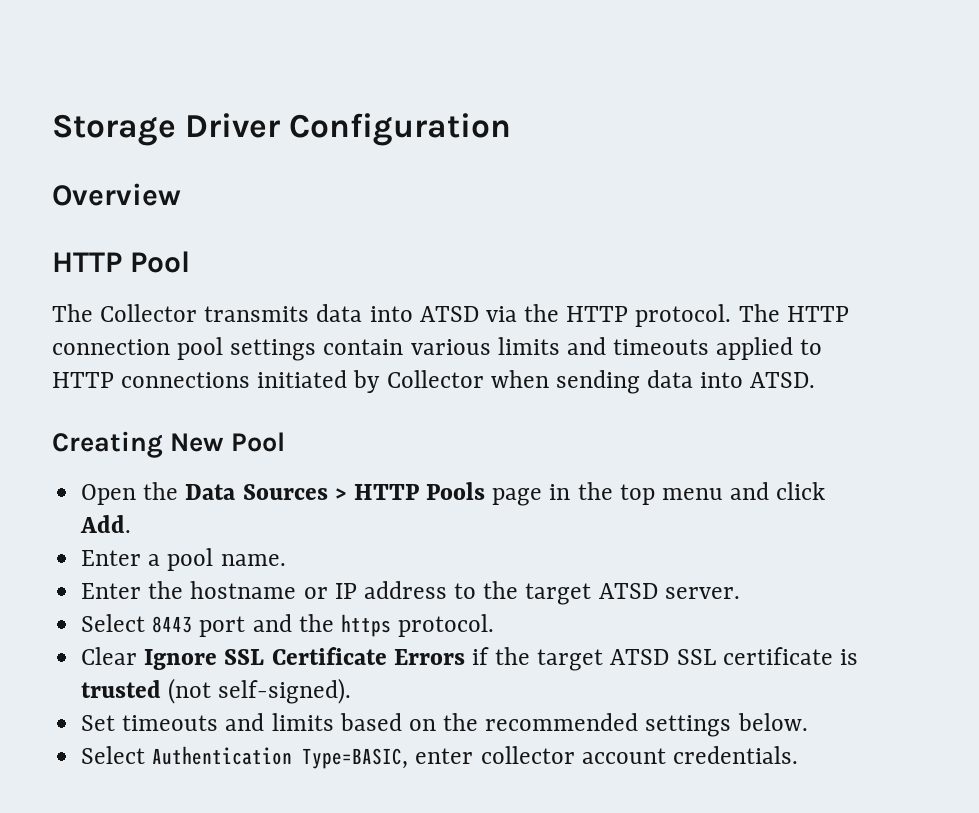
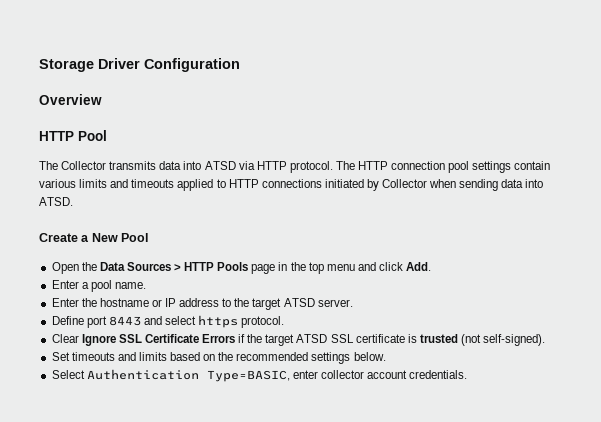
[524,304,560,322] the -> (255, 165) none
[52,431,163,458] Creating -> [39,233,90,242] Create a
[81,614,334,637] Select 8443 port and the -> [51,316,197,328] Define port 8443 and select

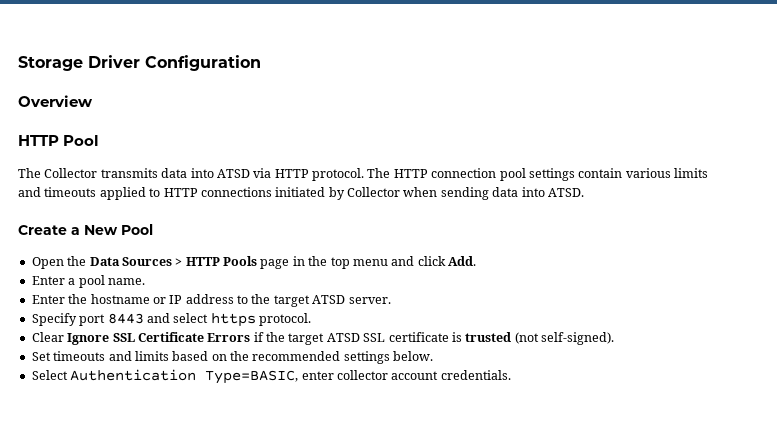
[51,316,84,325] Define -> [31,313,77,326] Specify

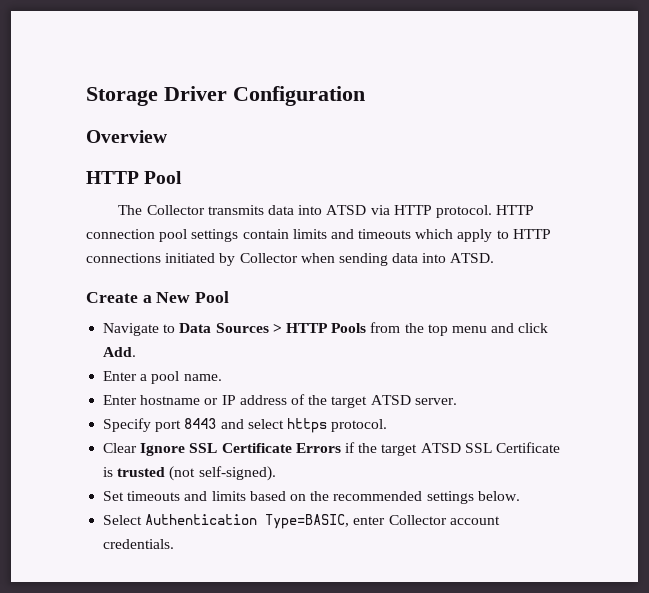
[367,168,391,178] The -> (492, 211) none
[625,168,671,178] various -> (289, 234) none
[99,187,146,200] applied -> [415,229,493,242] which apply
[31,256,87,269] Open the -> [103,323,176,336] Navigate to
[260,256,305,269] page in -> [370,322,401,333] from
[68,294,88,304] the -> (138, 400) none
[237,295,248,304] to -> [290,394,305,405] of
[388,332,449,342] certificate -> [495,442,560,453] Certificate
[336,370,388,380] collector -> [388,515,447,525] Collector

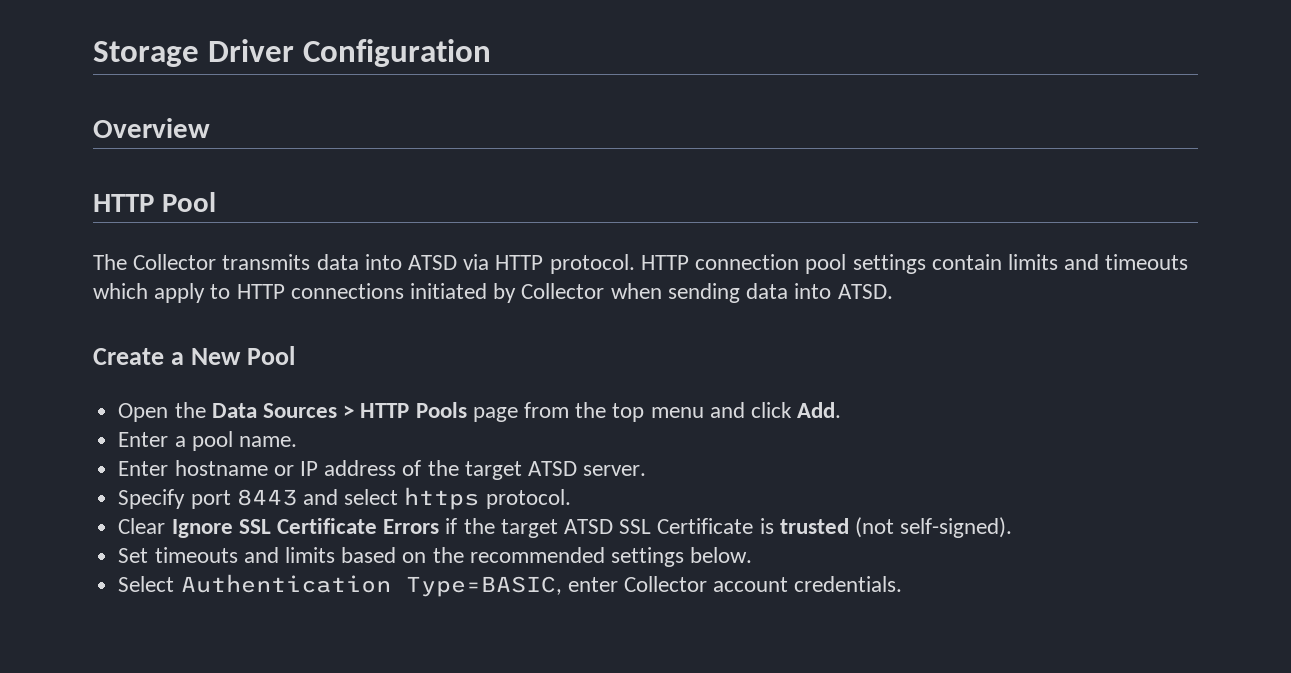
[103,323,176,336] Navigate to -> [118,402,206,422] Open the
(367, 328) none -> [472,407,518,422] page

